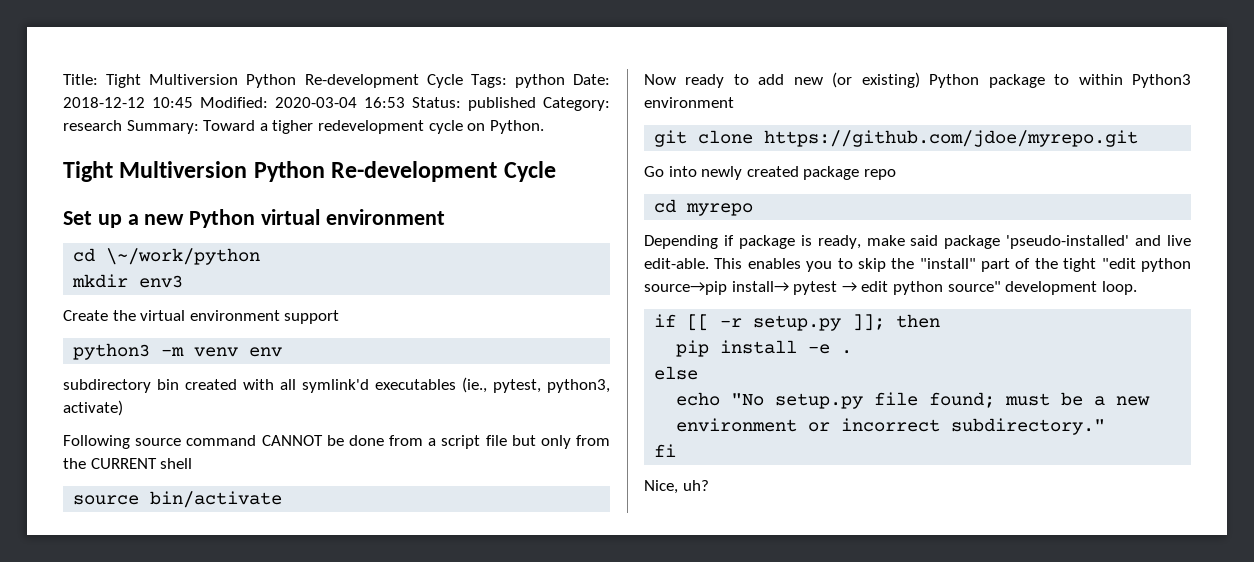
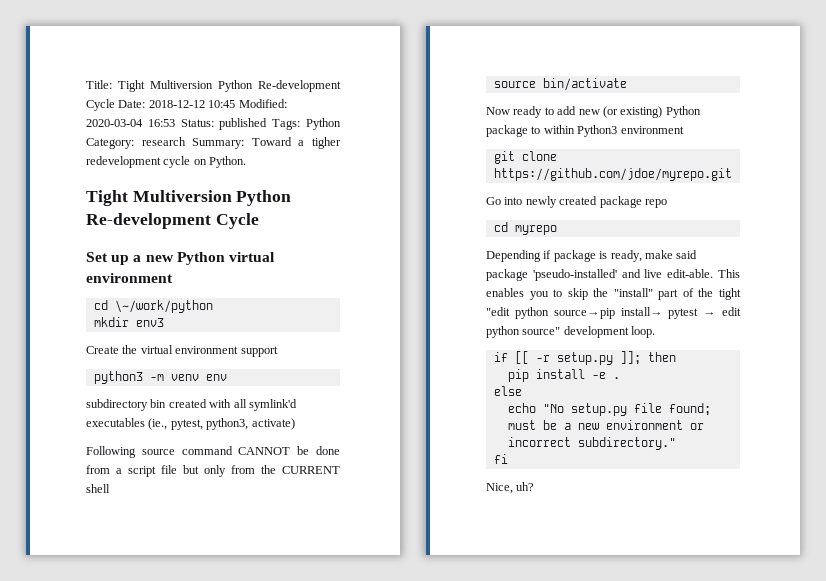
[470,74,565,88] Tags: python -> (115, 105) none
(536, 104) none -> [272,118,341,130] Tags: Python

